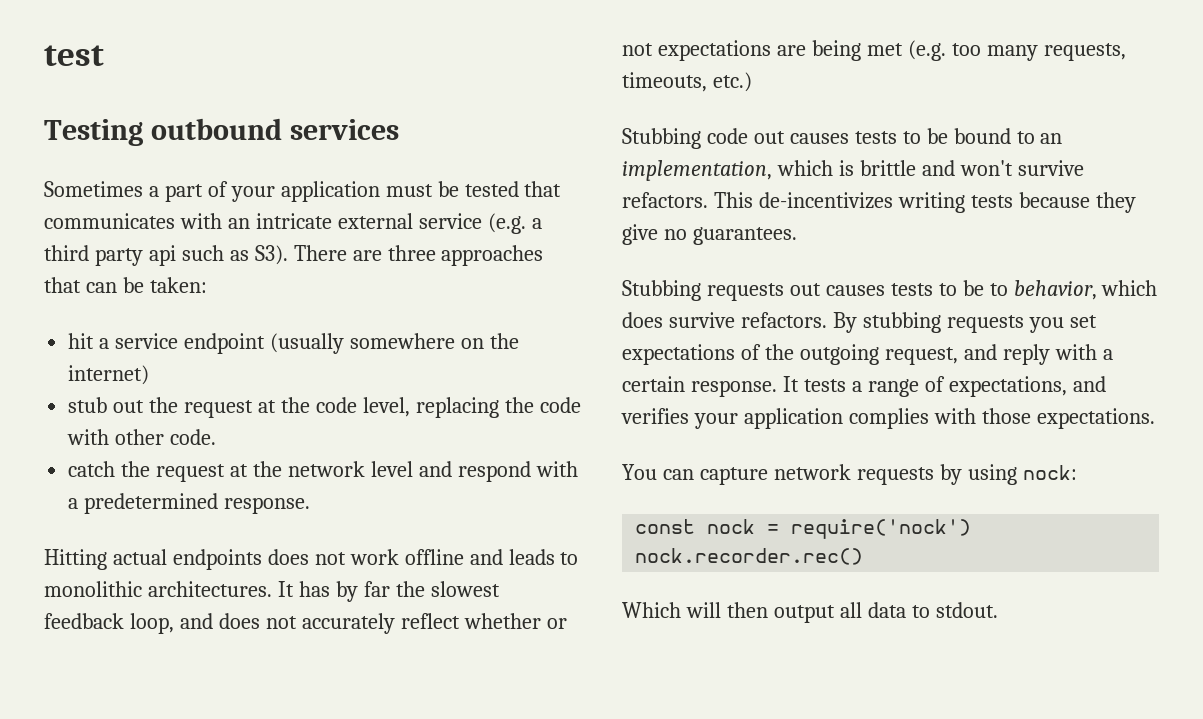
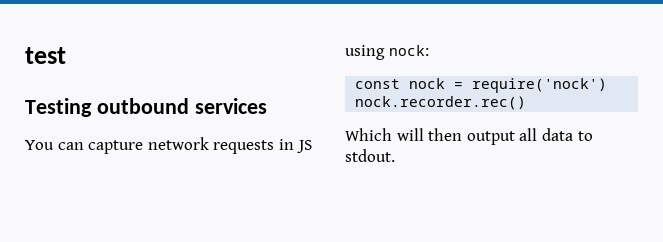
[44,181,562,202] [44,213,542,234] [44,245,544,266] [44,277,207,293] [68,333,519,354] [68,365,150,385] [68,397,581,418] [67,429,217,445] [68,461,578,482] [68,493,311,514] [44,549,579,570] [44,581,500,602] [44,613,567,634] [622,40,1126,61] [622,72,752,92] [622,128,1063,149] [622,160,1084,181] [622,192,1136,213] [622,224,797,245] [622,280,1158,301] [622,312,1097,333] [622,344,1113,365] [622,376,1106,397] [621,408,1155,429] // Sometimes a part of your application must be tested that communicates with an intricate external service (e.g. a third party api such as S3). There are three approaches that can be taken: // hit a service endpoint (usually somewhere on the internet) // stub out the request at the code level, replacing the code with other code. // catch the request at the network level and respond with a predetermined response. // Hitting actual endpoints does not work offline and leads to monolithic architectures. It has by far the slowest feedback loop, and does not accurately reflect whether or not expectations are being met (e.g. too many requests, timeouts, etc.) // Stubbing code out causes tests to be bound to an implementation, which is brittle and won't survive refactors. This de-incentivizes writing tests because they give no guarantees. // Stubbing requests out causes tests to be to behavior, which does survive refactors. By stubbing requests you set expectations of the outgoing request, and reply with a certain response. It tests a range of expectations, and verifies your application complies with those expectations. -> (267, 106) none
[939,464,962,485] by -> [278,139,312,153] in JS

